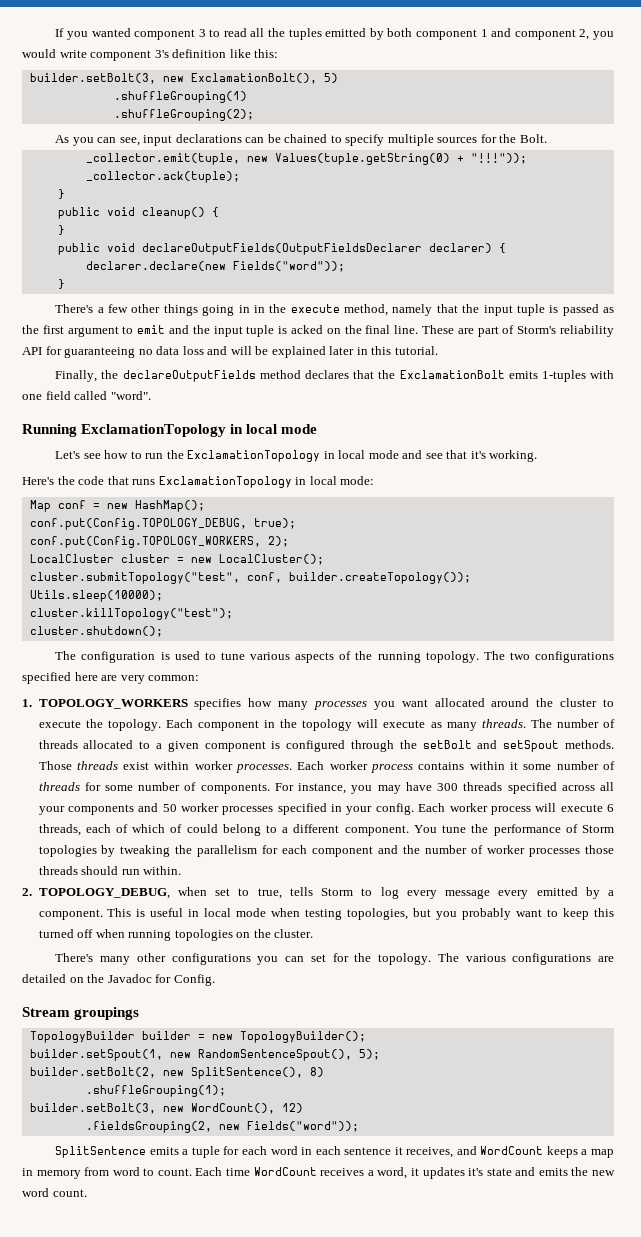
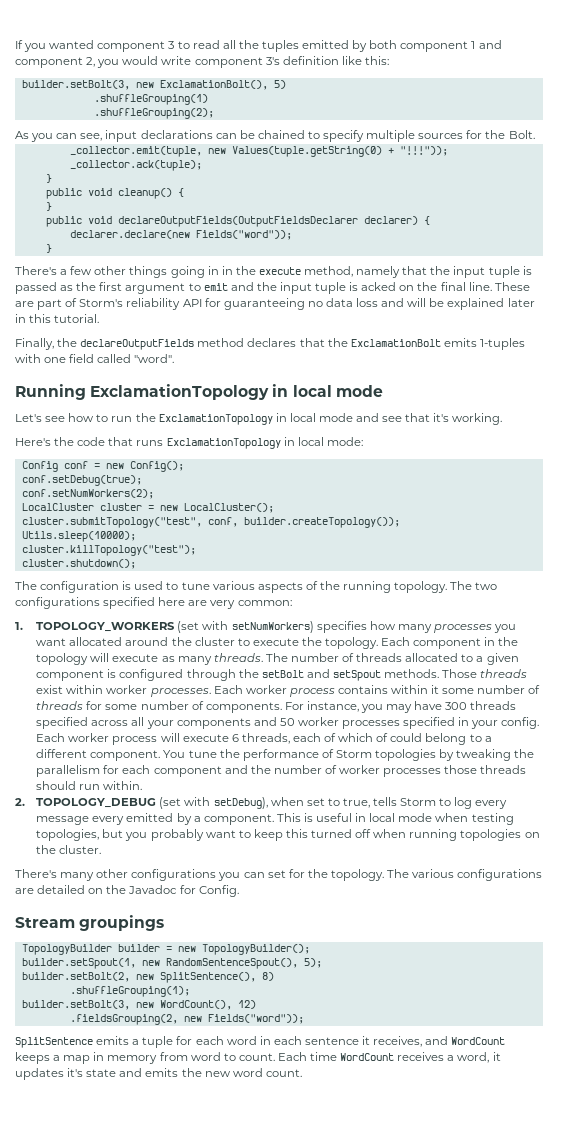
[29,500,51,512] Map -> [21,461,58,472] Config
[134,500,205,512] [29,518,296,530] [29,536,289,548] HashMap(); // conf.put(Config.TOPOLOGY_DEBUG, true); // conf.put(Config.TOPOLOGY_WORKERS, 2); -> [129,461,184,472] [21,475,142,486] [21,489,154,499] Config(); // conf.setDebug(true); // conf.setNumWorkers(2);
(188, 704) none -> [177,621,314,633] (set with setNumWorkers)
[38,888,170,899] TOPOLOGY_DEBUG, -> [36,797,268,809] TOPOLOGY_DEBUG (set with setDebug),

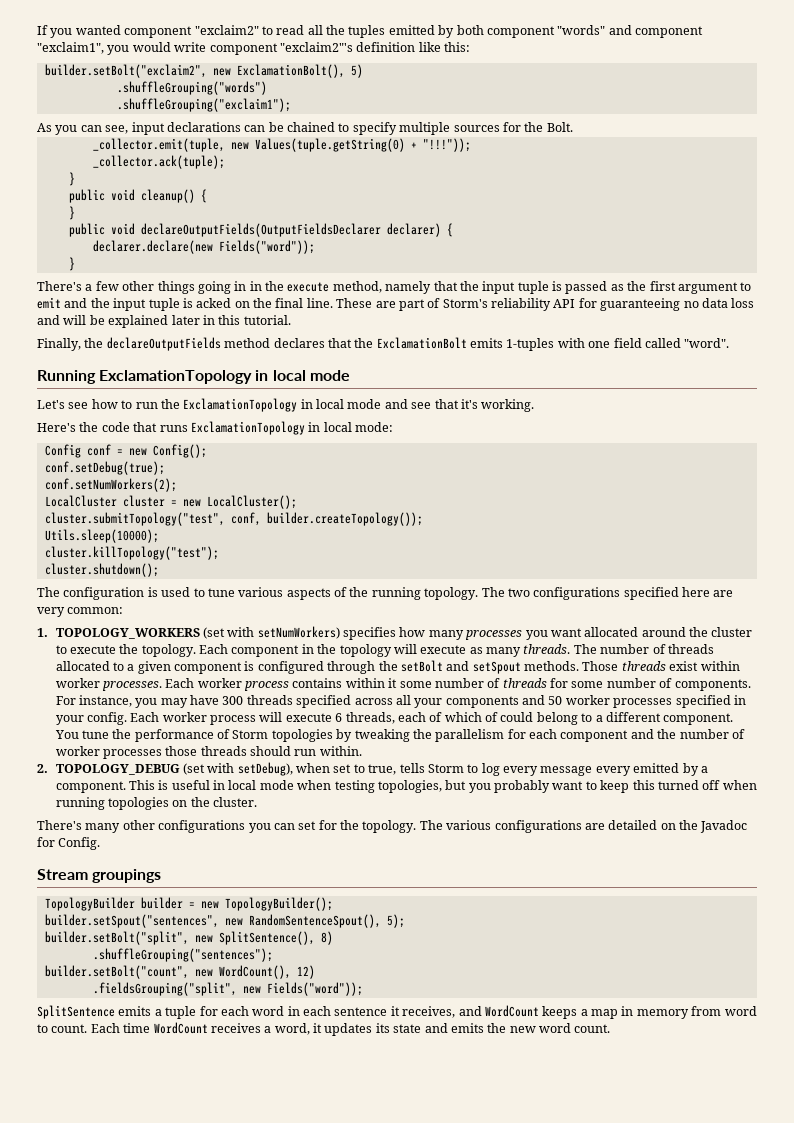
[168,41,175,49] 3 -> [194,25,259,35] "exclaim2"
[471,41,476,49] 1 -> [557,25,606,35] "words"
[86,57,96,67] 2, -> [37,42,104,54] "exclaim1",
[265,57,280,65] 3's -> [279,42,353,52] "exclaim2"'s
[21,80,130,90] builder.setBolt(3, -> [44,64,207,78] builder.setBolt("exclaim2",
[93,94,208,105] [93,108,214,119] .shuffleGrouping(1) // .shuffleGrouping(2); -> [116,81,267,95] [116,98,291,112] .shuffleGrouping("words") // .shuffleGrouping("exclaim1");
[21,958,136,969] builder.setSpout(1, -> [44,914,219,928] builder.setSpout("sentences",
[21,972,130,982] builder.setBolt(2, -> [44,931,189,945] builder.setBolt("split",
[69,986,190,997] [21,1000,130,1010] .shuffleGrouping(1); // builder.setBolt(3, -> [92,948,273,962] [44,965,189,979] .shuffleGrouping("sentences"); // builder.setBolt("count",
[69,1014,178,1025] .fieldsGrouping(2, -> [92,982,237,996] .fieldsGrouping("split",
[67,1068,84,1077] it's -> [375,1023,390,1033] its

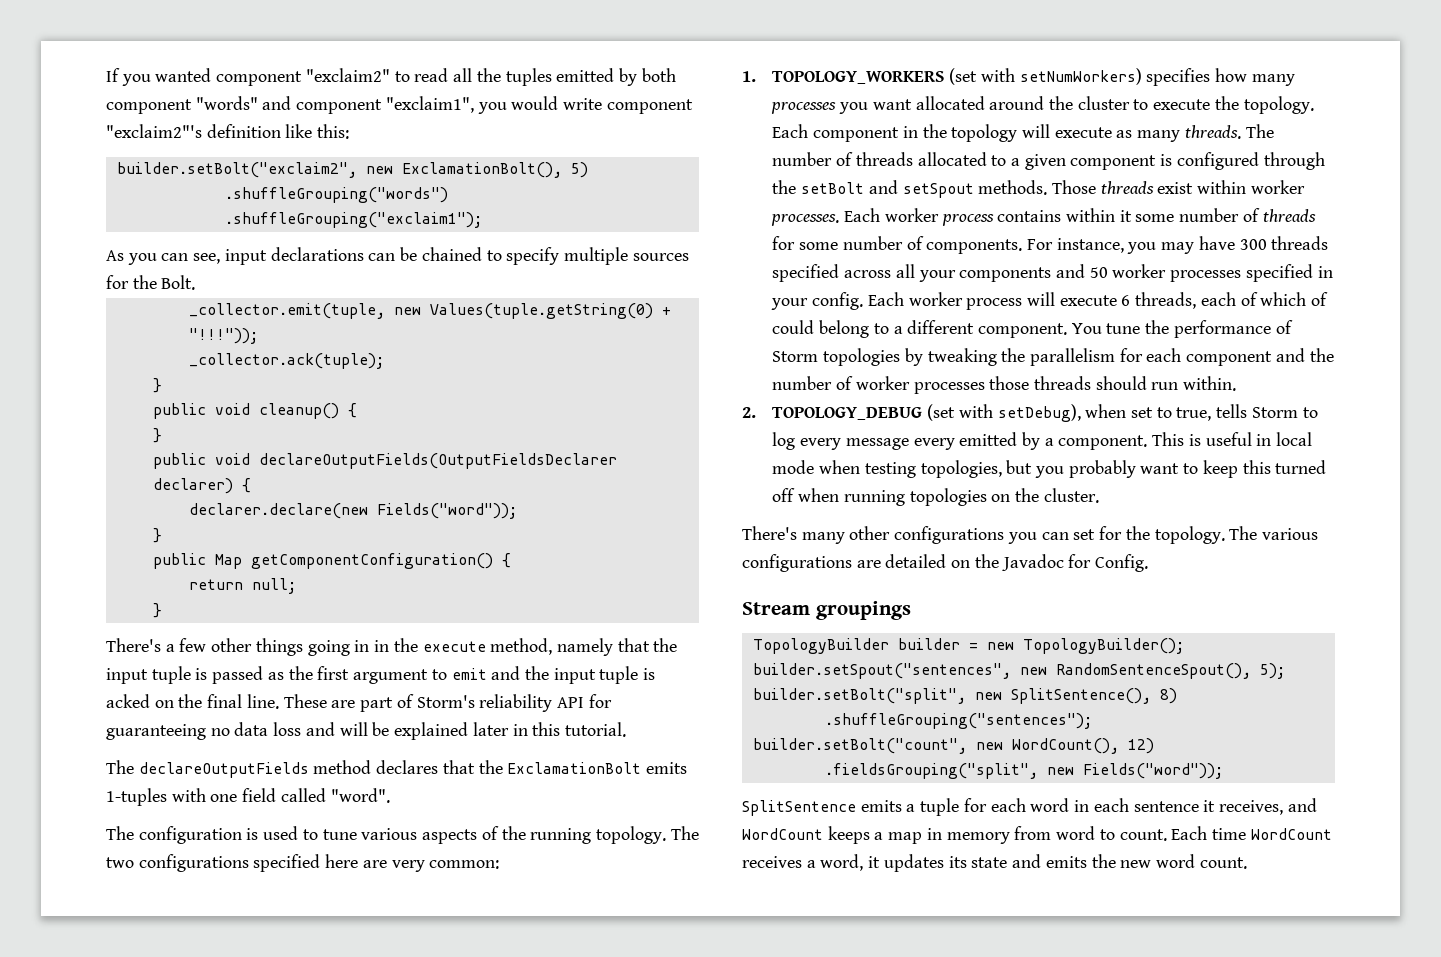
(75, 264) none -> [152,553,511,569] [188,578,296,594] [152,603,162,618] // public Map getComponentConfiguration() { // return null; // }
[37,338,104,351] Finally, the -> [106,760,134,774] The
[37,370,350,384] [37,398,535,412] [37,421,393,435] [44,444,207,458] [44,461,165,475] [44,478,177,492] [44,495,297,509] [44,512,423,526] [44,529,159,543] [44,546,219,560] [44,563,159,577] // Running ExclamationTopology in local mode // Let's see how to run the ExclamationTopology in local mode and see that it's working. // Here's the code that runs ExclamationTopology in local mode: // Config conf = new Config(); // conf.setDebug(true); // conf.setNumWorkers(2); // LocalCluster cluster = new LocalCluster(); // cluster.submitTopology("test", conf, builder.createTopology()); // Utils.sleep(10000); // cluster.killTopology("test"); // cluster.shutdown(); -> (390, 795) none

